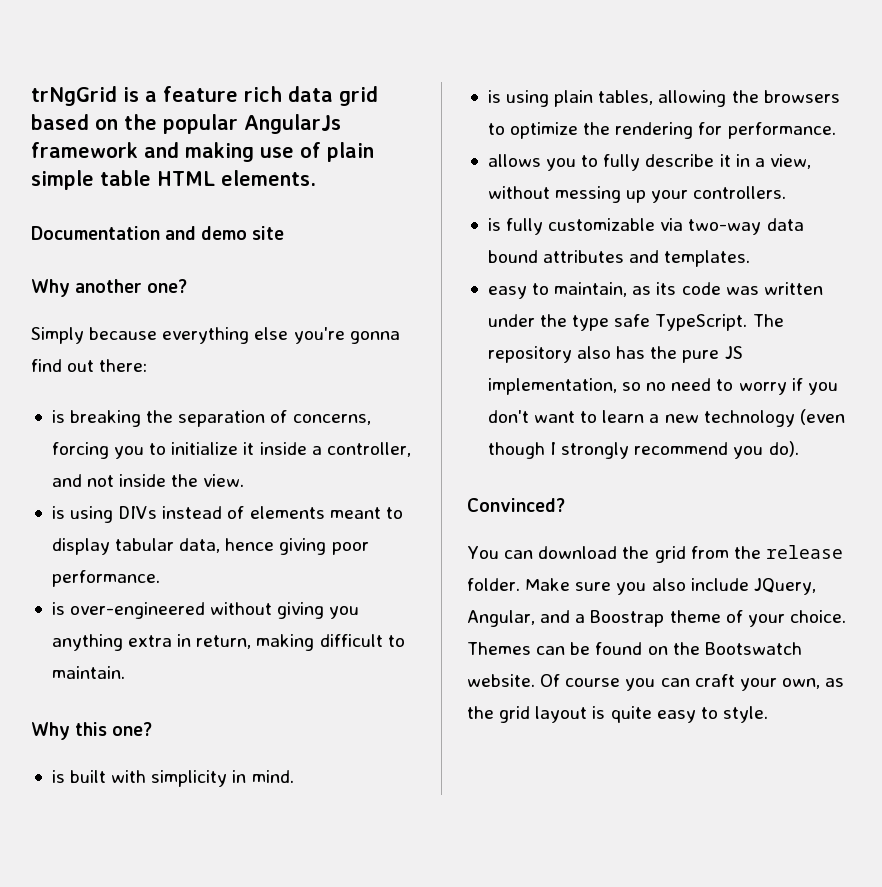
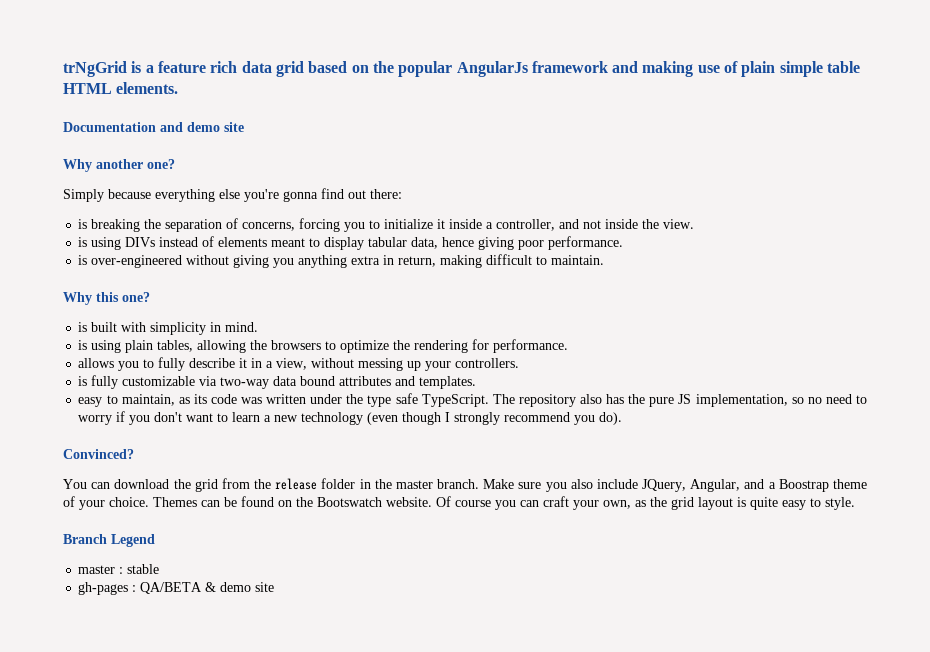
[467,578,520,591] folder. -> [321,478,480,489] folder in the master branch.
(768, 714) none -> [63,534,155,547] [78,564,160,574] [78,582,275,595] // Branch Legend // master : stable // gh-pages : QA/BETA & demo site

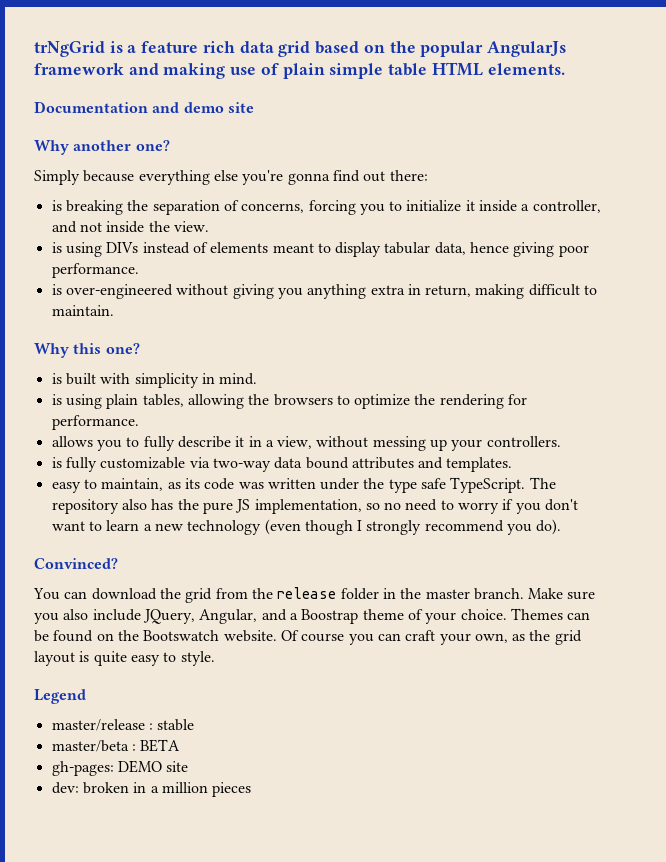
[63,534,107,544] Branch -> (215, 658) none
[78,565,116,574] master -> [51,719,145,731] master/release
[78,582,275,595] gh-pages : QA/BETA & demo site -> [51,739,181,752] [51,760,189,776] [51,782,252,797] master/beta : BETA // gh-pages: DEMO site // dev: broken in a million pieces

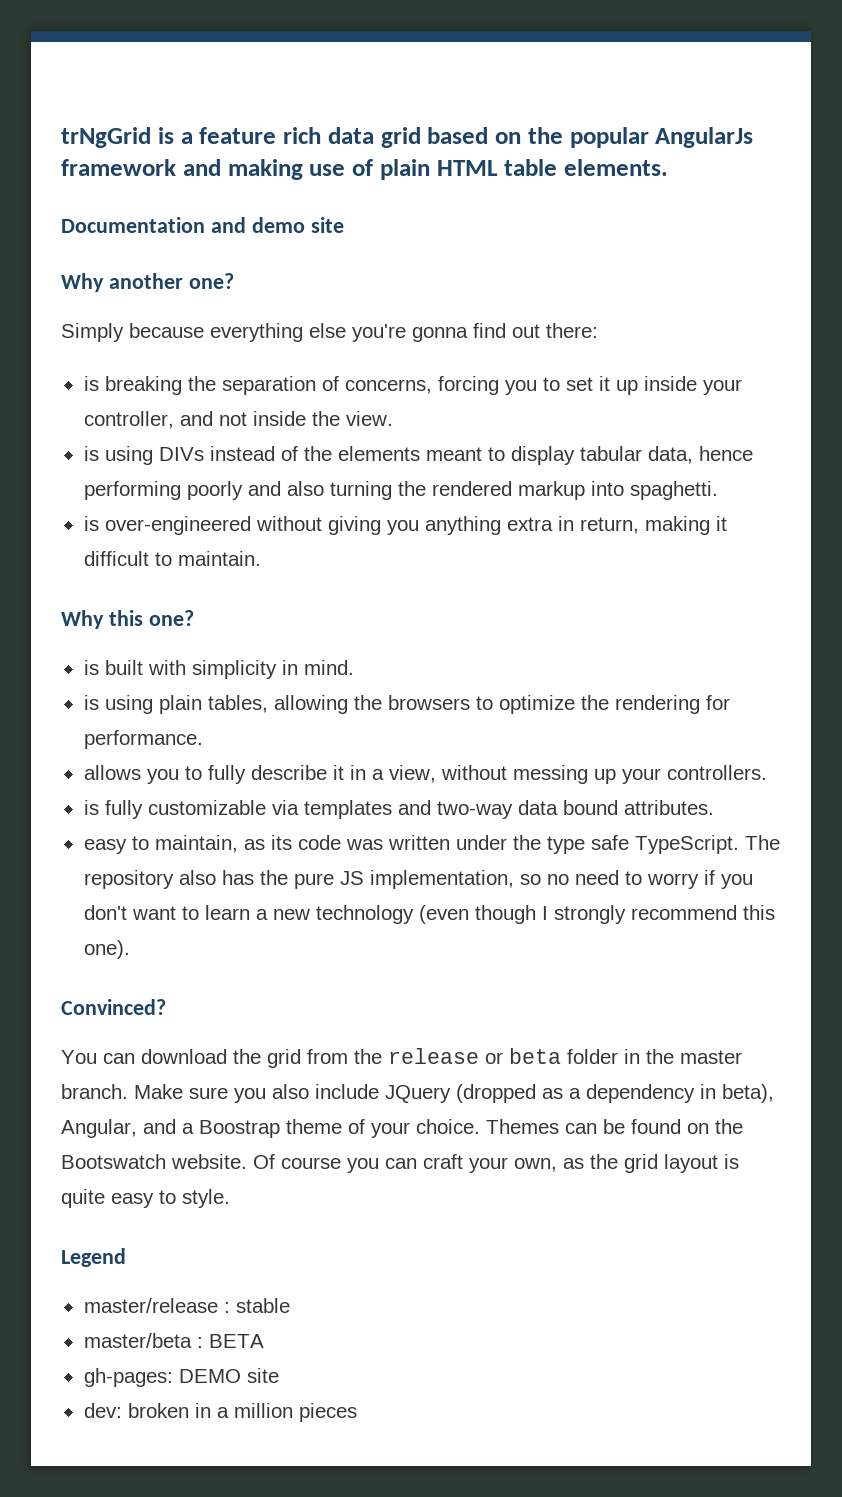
[329,62,483,79] simple table HTML -> [436,159,558,176] HTML table
[406,200,530,212] initialize it inside a -> [565,376,742,395] set it up inside your
(208, 247) none -> [303,446,332,461] the
[513,242,589,257] [51,263,139,278] giving poor performance. -> [83,481,718,500] performing poorly and also turning the rendered markup into spaghetti.
(525, 291) none -> [715,516,727,531] it
(210, 462) none -> [303,800,431,819] templates and
[351,457,513,472] attributes and templates. -> [623,800,714,815] attributes.
[507,519,562,535] you do). -> [742,905,775,920] [83,940,130,959] this one).
(337, 593) none -> [485,1048,561,1064] or beta
[142,609,195,624] JQuery, -> [385,1084,774,1103] JQuery (dropped as a dependency in beta),

